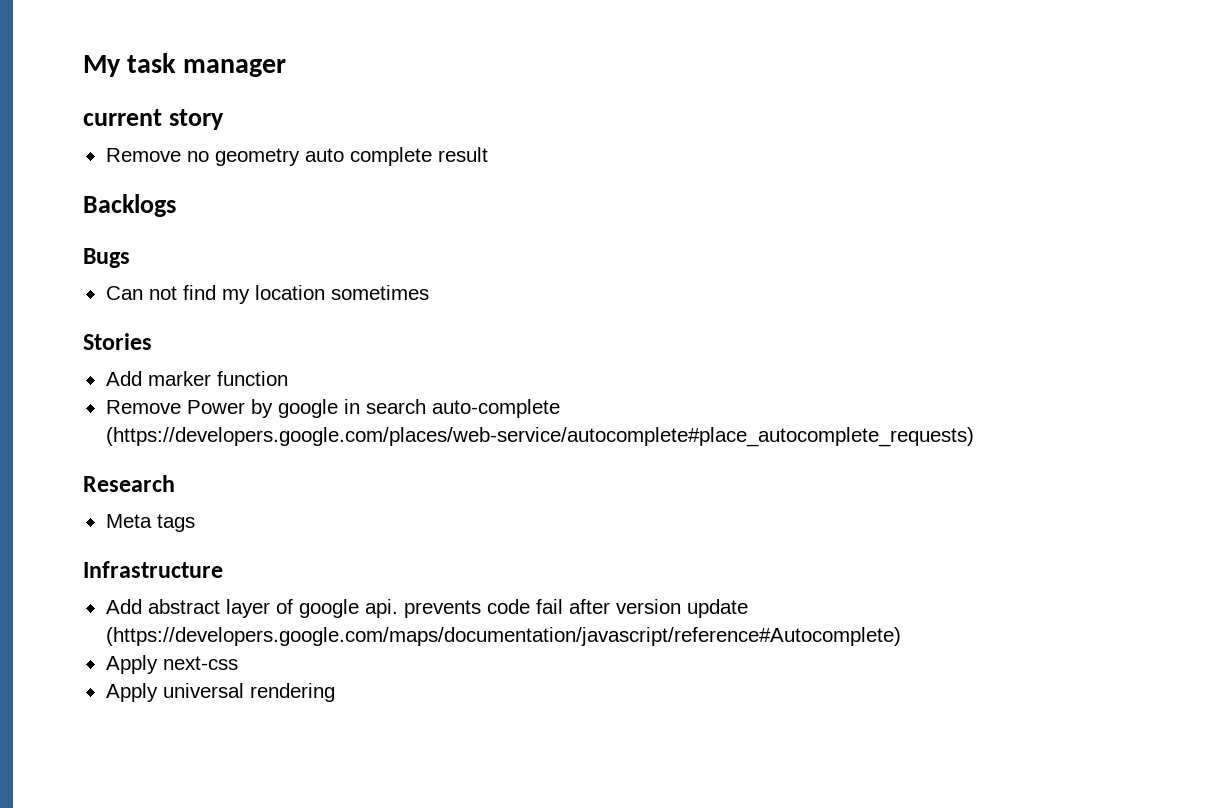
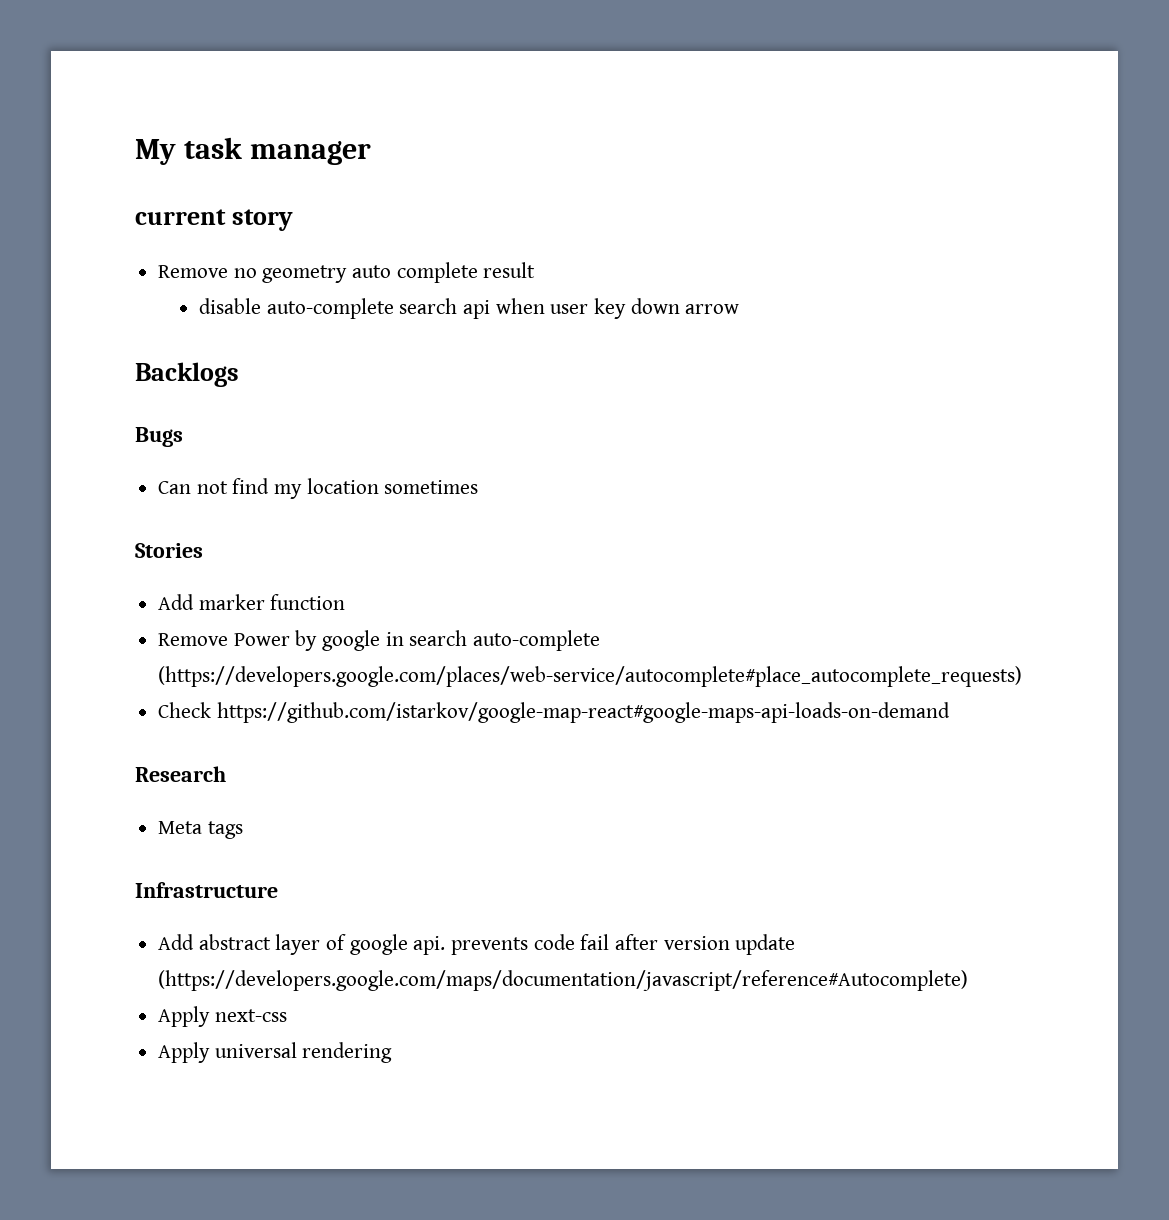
(488, 154) none -> [199,298,740,319] // disable auto-complete search api when user key down arrow
(974, 437) none -> [158,702,950,723] // Check https://github.com/istarkov/google-map-react#google-maps-api-loads-on-demand

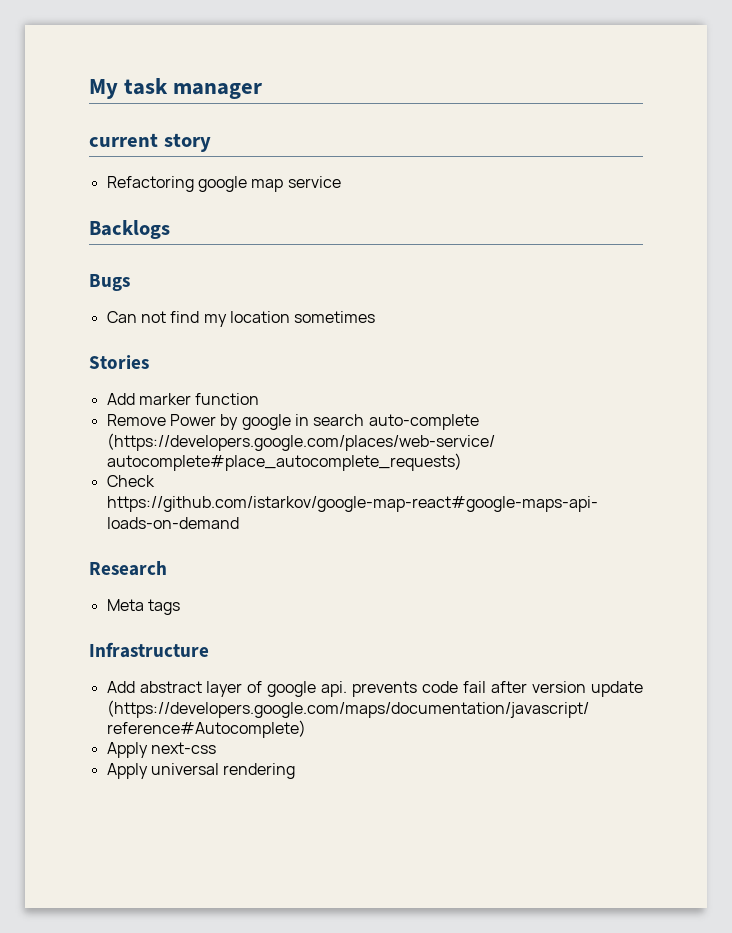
[158,262,536,283] [199,298,740,319] Remove no geometry auto complete result // disable auto-complete search api when user key down arrow -> [106,176,341,192] Refactoring google map service

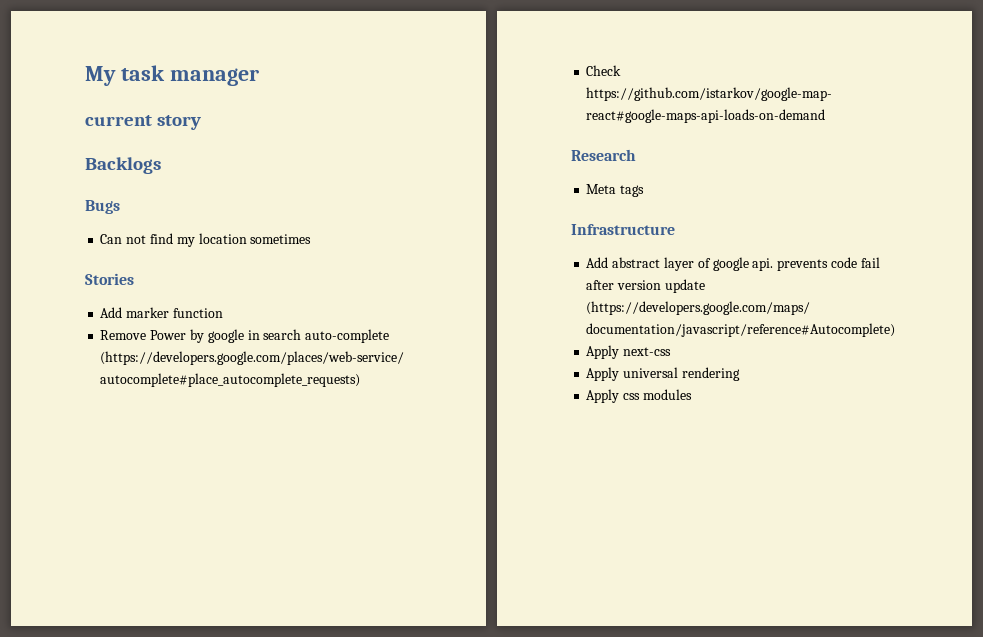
[106,176,341,192] // Refactoring google map service -> (202, 122) none
(296, 771) none -> [586,389,692,403] // Apply css modules

